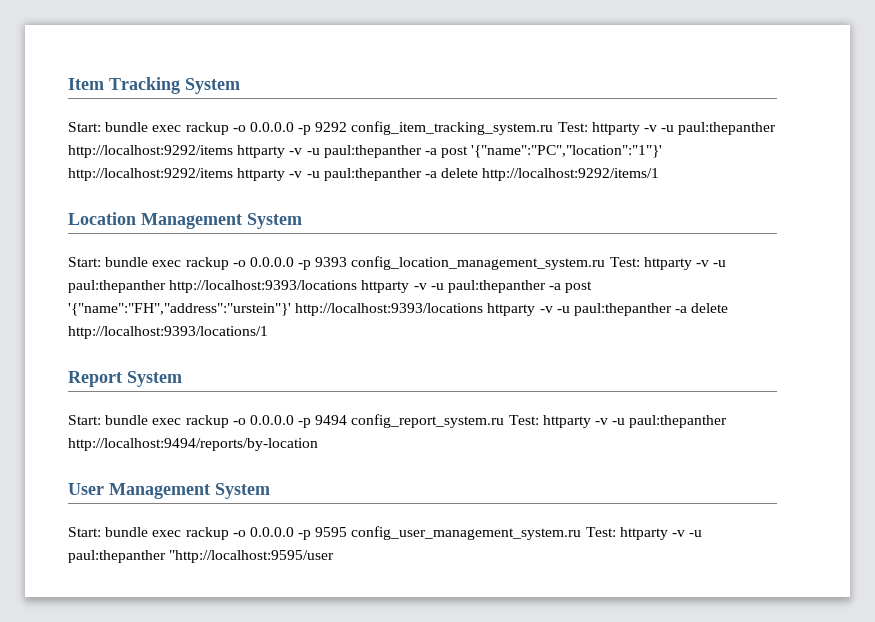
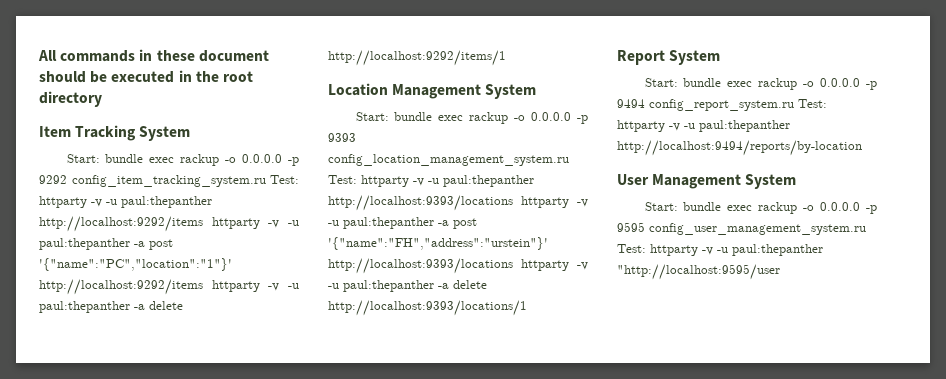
(68, 84) none -> [38,49,269,62] [39,70,253,83] [39,91,102,107] All commands in these document should be executed in the root directory //

